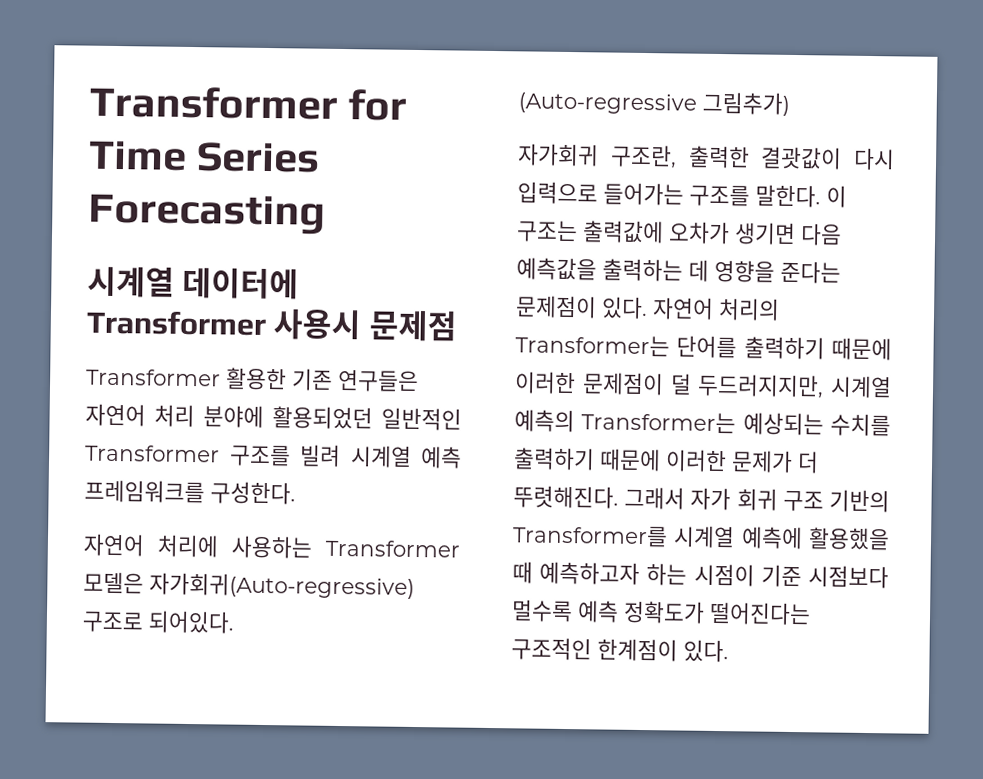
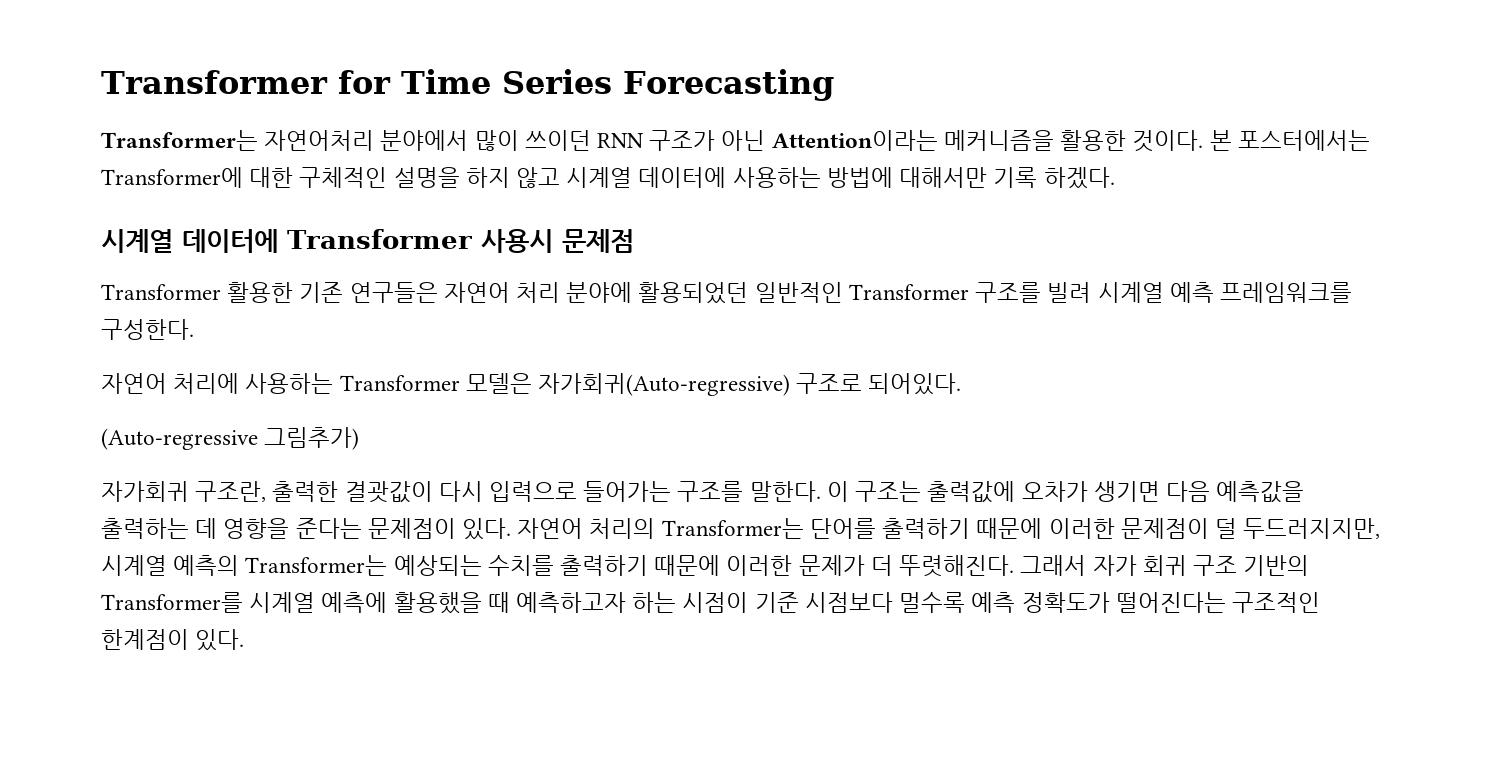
(326, 214) none -> [101,130,1370,152] [101,167,1115,189] // Transformer는 자연어처리 분야에서 많이 쓰이던 RNN 구조가 아닌 Attention이라는 메커니즘을 활용한 것이다. 본 포스터에서는 Transformer에 대한 구체적인 설명을 하지 않고 시계열 데이터에 사용하는 방법에 대해서만 기록 하겠다.

